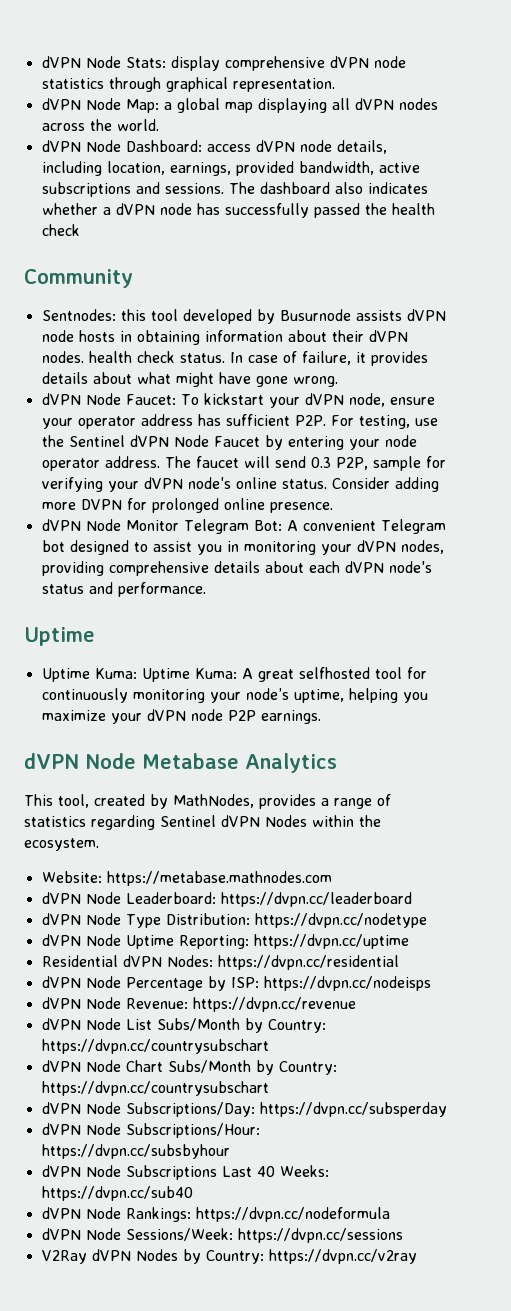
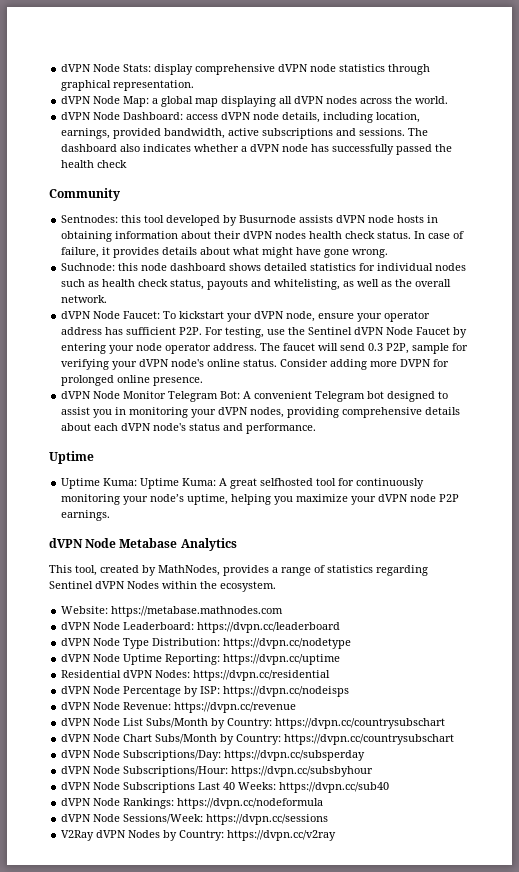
[41,351,84,363] nodes. -> [275,231,307,239] nodes
(338, 381) none -> [61,263,467,271] [61,279,452,290] [61,295,108,303] // Suchnode: this node dashboard shows detailed statistics for individual nodes such as health check status, payouts and whitelisting, as well as the overall network.

